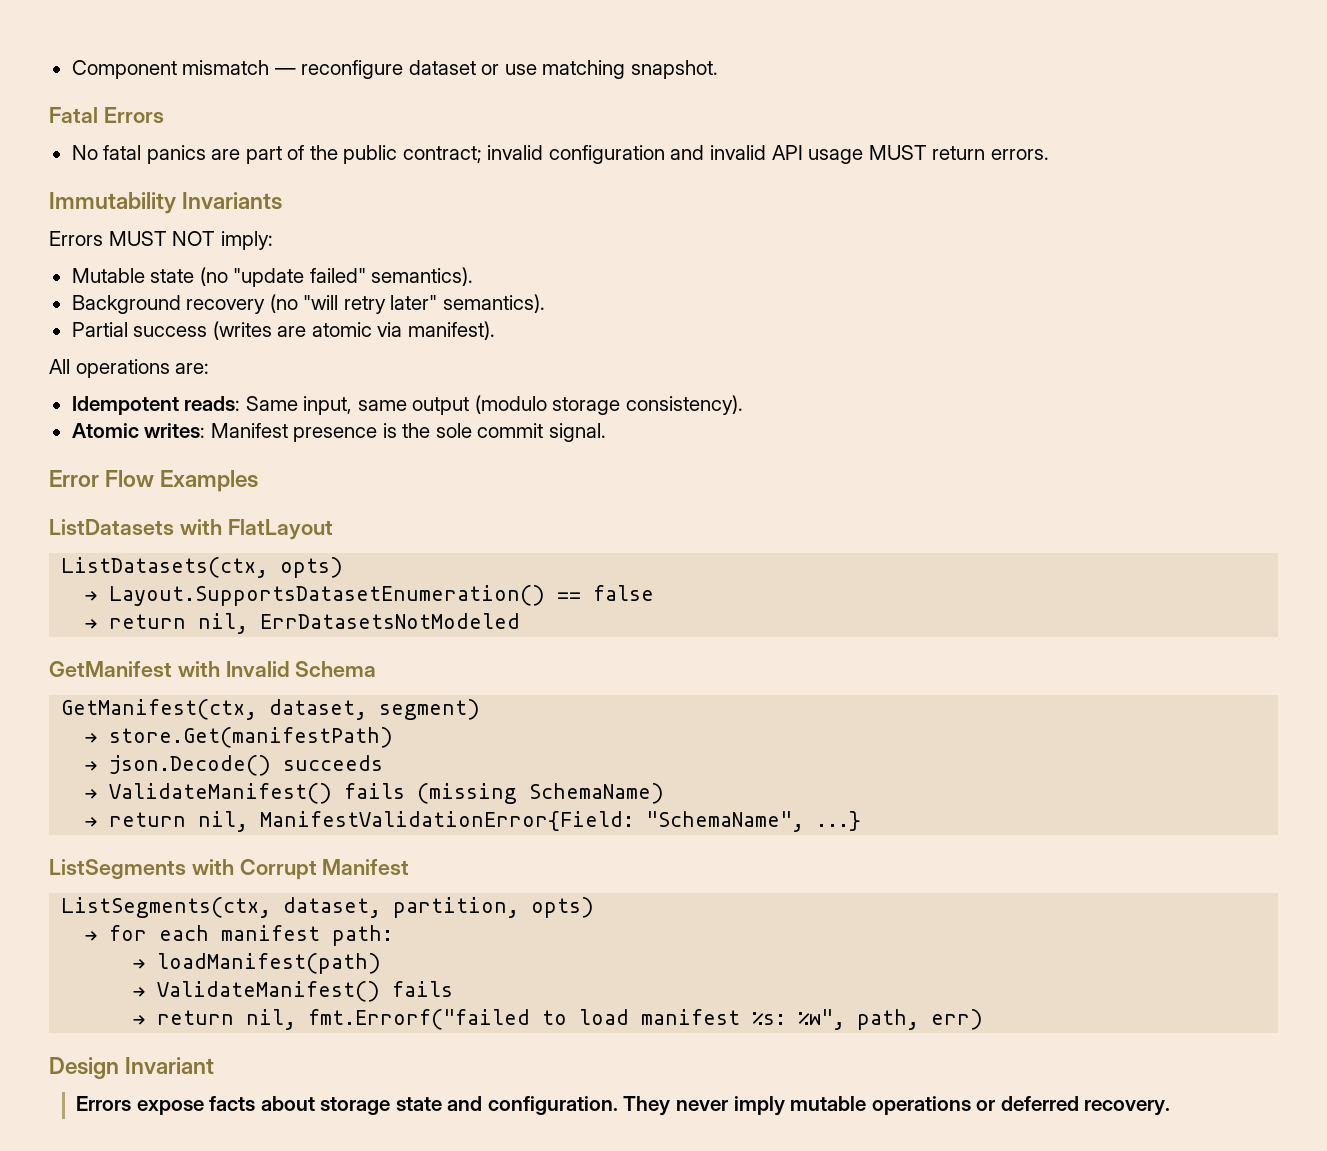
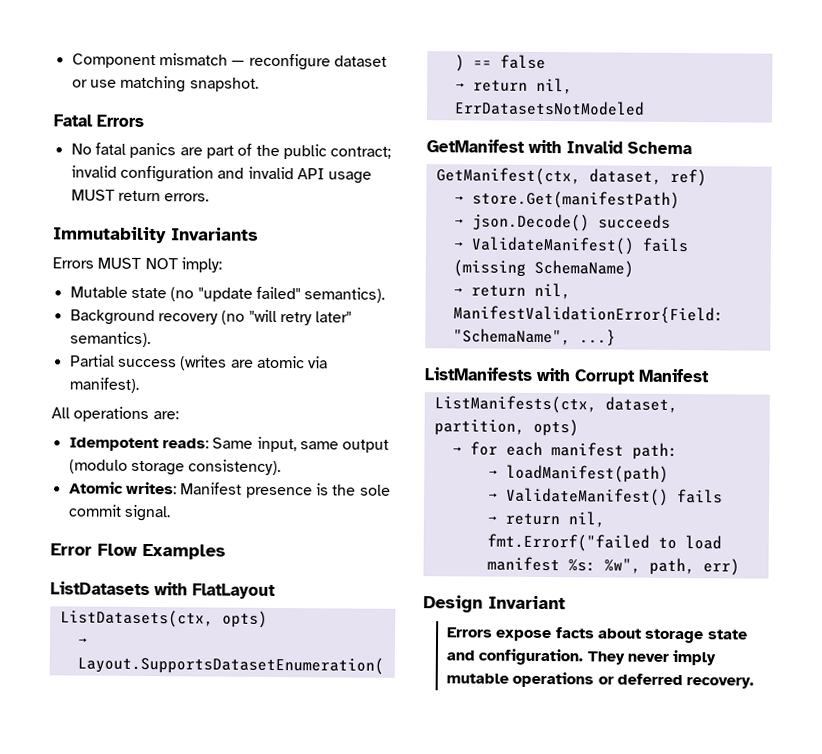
[379,699,481,720] segment) -> [669,168,707,187] ref)
[49,859,186,880] ListSegments -> [424,367,533,381] ListManifests
[61,897,272,918] ListSegments(ctx, -> [433,395,597,414] ListManifests(ctx,

